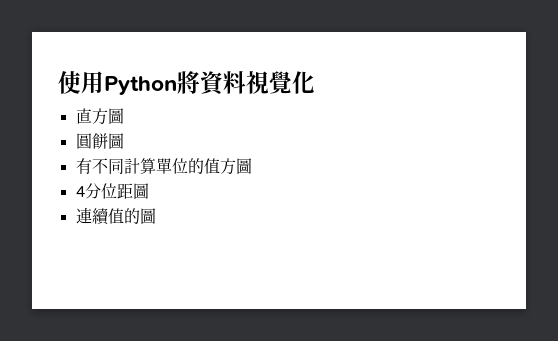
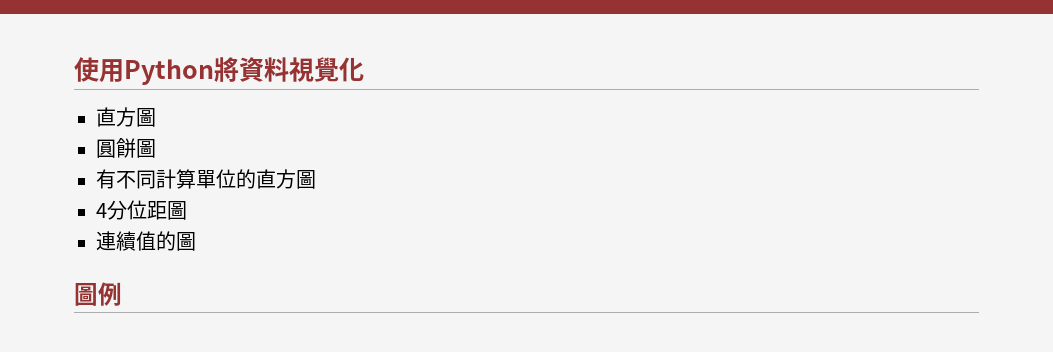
[203,158,220,174] 值 -> [256,169,276,189] 直
(156, 216) none -> [74,282,122,306] // 圖例

